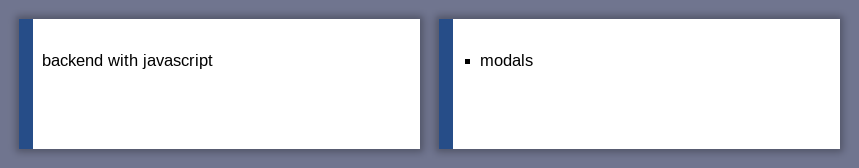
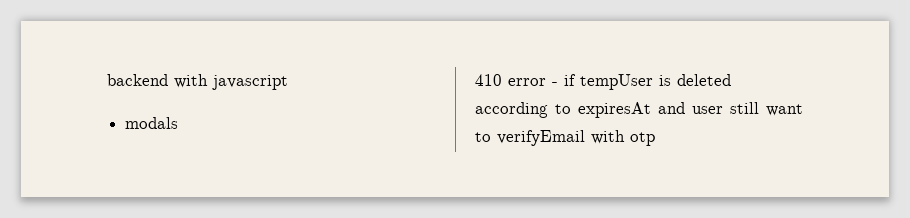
(534, 60) none -> [475,74,731,90] [475,102,803,118] [475,130,655,146] // 410 error - if tempUser is deleted according to expiresAt and user still want to verifyEmail with otp

